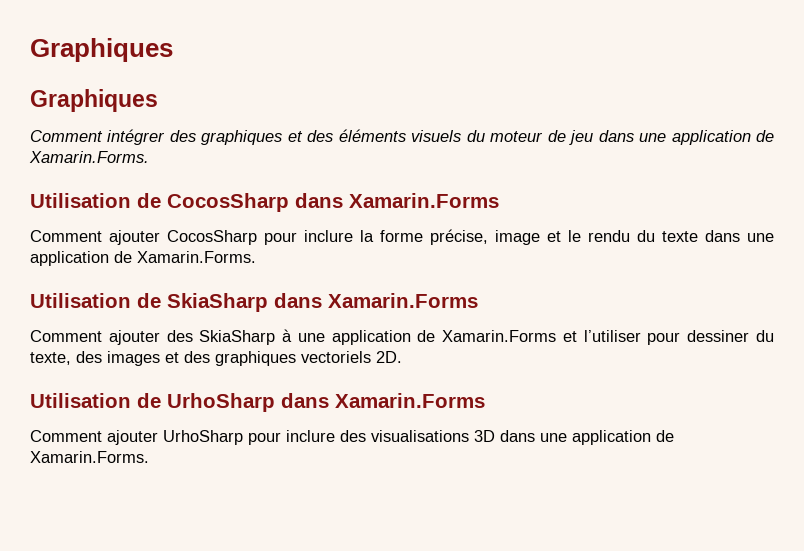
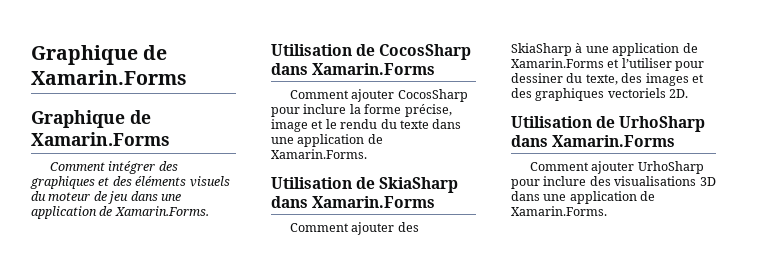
[30,38,173,62] [30,89,158,112] Graphiques // Graphiques -> [31,45,168,65] [31,70,187,85] [31,110,151,128] [31,132,170,146] Graphique de Xamarin.Forms // Graphique de Xamarin.Forms

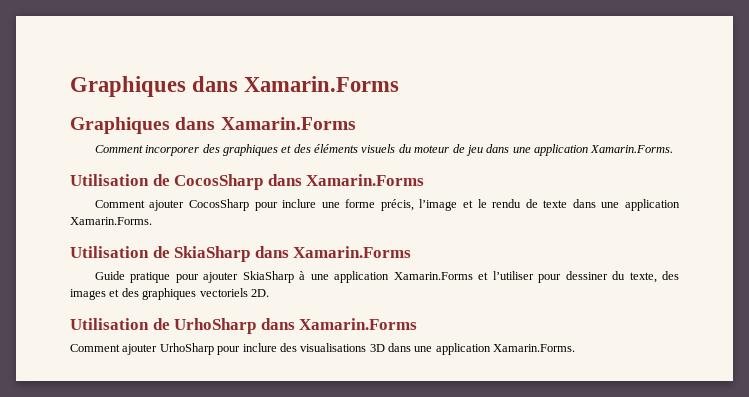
[31,45,168,65] [31,70,187,85] [31,110,151,128] [31,132,170,146] [50,161,156,174] Graphique de Xamarin.Forms // Graphique de Xamarin.Forms // Comment intégrer -> [70,76,400,97] [70,117,356,134] [94,145,200,156] Graphiques dans Xamarin.Forms // Graphiques dans Xamarin.Forms // Comment incorporer
[99,206,113,216] de -> (589, 150) none
[349,104,452,117] [271,119,308,132] la forme précise, image -> [321,199,458,211] une forme précis, l’image
[380,119,397,129] du -> [525,199,538,208] de
[367,134,383,144] de -> (681, 205) none
[290,222,419,235] Comment ajouter des -> [94,271,239,283] Guide pratique pour ajouter
[682,43,698,53] de -> (390, 277) none
[640,191,656,201] de -> (491, 349) none

